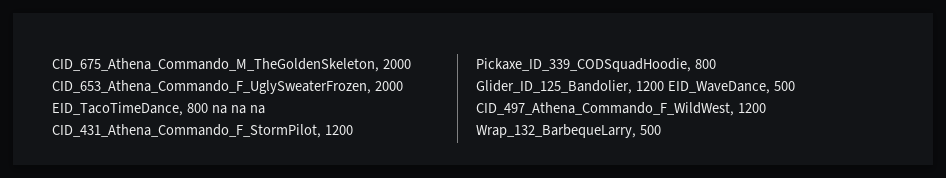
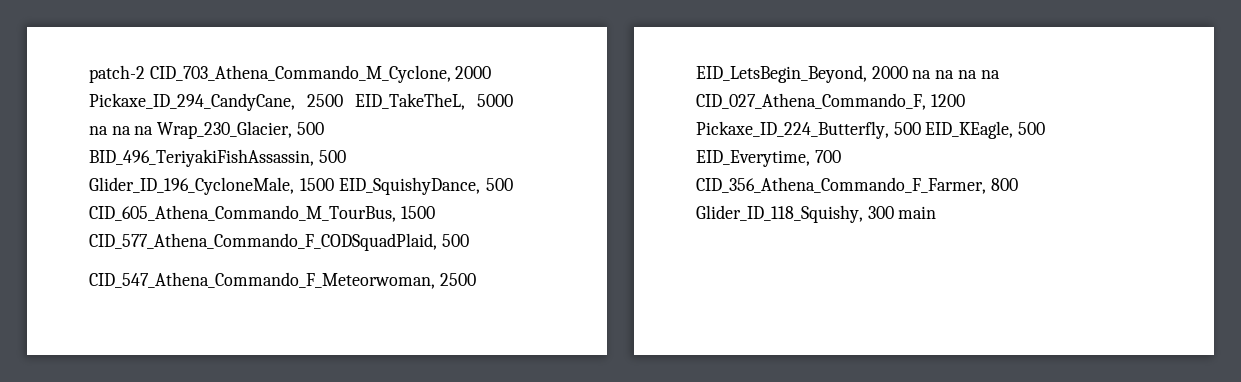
[52,58,411,72] [52,80,403,94] [52,102,265,116] [52,124,353,138] [476,58,716,72] [476,80,795,94] [476,102,766,116] [476,124,661,138] CID_675_Athena_Commando_M_TheGoldenSkeleton, 2000 CID_653_Athena_Commando_F_UglySweaterFrozen, 2000 EID_TacoTimeDance, 800 na na na CID_431_Athena_Commando_F_StormPilot, 1200 Pickaxe_ID_339_CODSquadHoodie, 800 Glider_ID_125_Bandolier, 1200 EID_WaveDance, 500 CID_497_Athena_Commando_F_WildWest, 1200 Wrap_132_BarbequeLarry, 500 -> [89,65,492,83] [89,93,513,111] [89,121,324,139] [89,149,346,167] [89,177,513,195] [89,205,435,222] [89,233,469,251] [89,272,476,289] [696,65,1000,83] [696,93,965,110] [696,121,1046,139] [696,150,841,167] [696,177,1018,194] [696,205,937,223] patch-2 CID_703_Athena_Commando_M_Cyclone, 2000 Pickaxe_ID_294_CandyCane, 2500 EID_TakeTheL, 5000 na na na Wrap_230_Glacier, 500 BID_496_TeriyakiFishAssassin, 500 Glider_ID_196_CycloneMale, 1500 EID_SquishyDance, 500 CID_605_Athena_Commando_M_TourBus, 1500 CID_577_Athena_Commando_F_CODSquadPlaid, 500 // CID_547_Athena_Commando_F_Meteorwoman, 2500 EID_LetsBegin_Beyond, 2000 na na na na CID_027_Athena_Commando_F, 1200 Pickaxe_ID_224_Butterfly, 500 EID_KEagle, 500 EID_Everytime, 700 CID_356_Athena_Commando_F_Farmer, 800 Glider_ID_118_Squishy, 300 main

